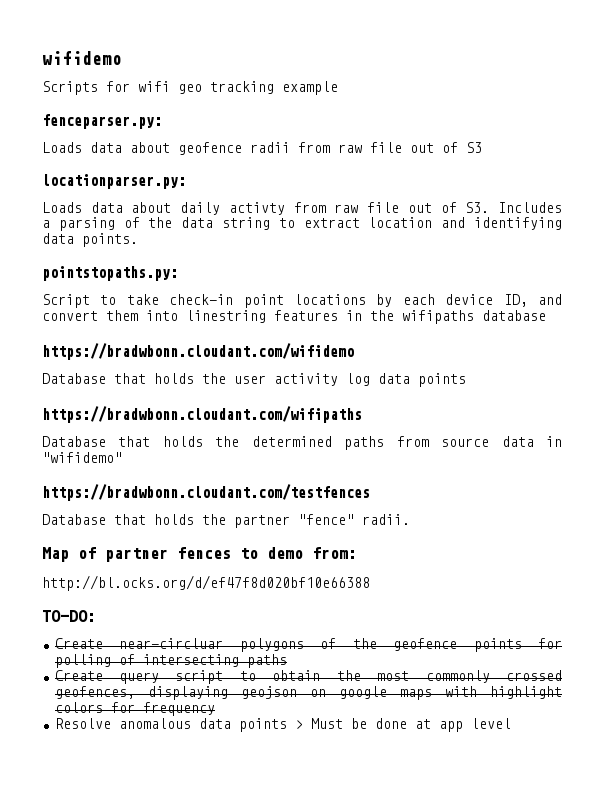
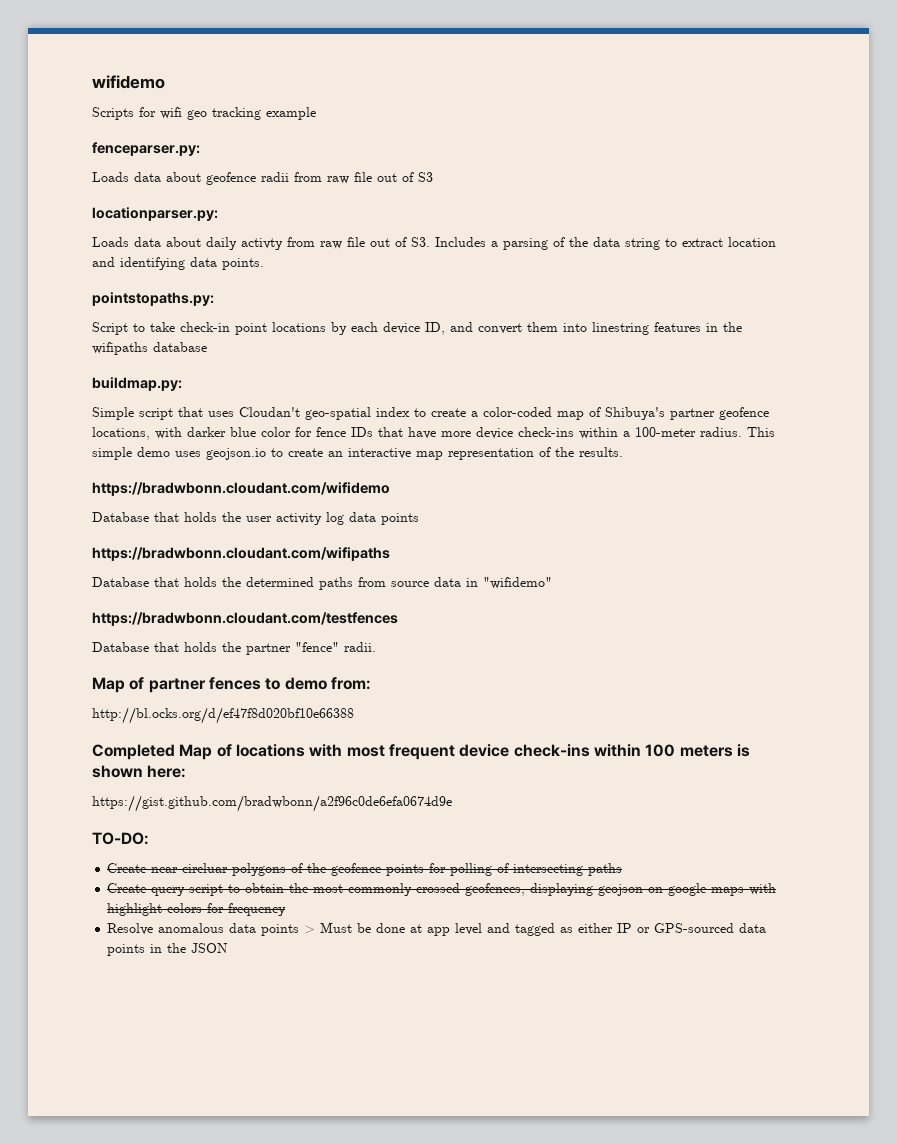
(546, 315) none -> [92,377,182,391] [92,407,769,420] [92,427,775,440] [92,447,623,460] // buildmap.py: // Simple script that uses Cloudan't geo-spatial index to create a color-coded map of Shibuya's partner geofence locations, with darker blue color for fence IDs that have more device check-ins within a 100-meter radius. This simple demo uses geojson.io to create an interactive map representation of the results.
(370, 583) none -> [92,744,750,760] [92,765,187,778] [92,795,452,812] // Completed Map of locations with most frequent device check-ins within 100 meters is shown here: // https://gist.github.com/bradwbonn/a2f96c0de6efa0674d9e
(511, 723) none -> [487,923,767,936] [107,943,229,956] and tagged as either IP or GPS-sourced data points in the JSON

